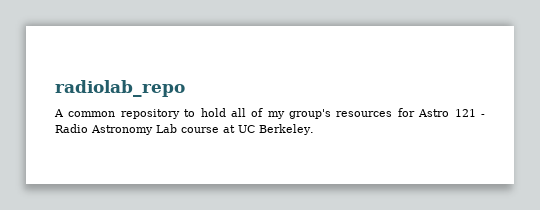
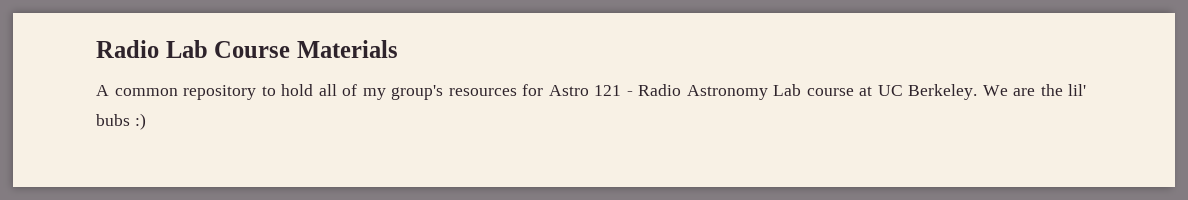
[55,80,185,97] radiolab_repo -> [96,40,398,58] Radio Lab Course Materials
(314, 129) none -> [982,84,1086,96] [96,113,146,130] We are the lil' bubs :)

